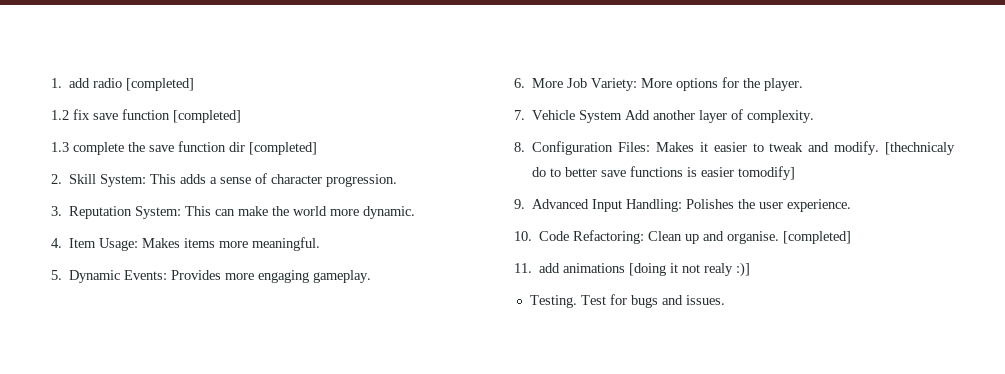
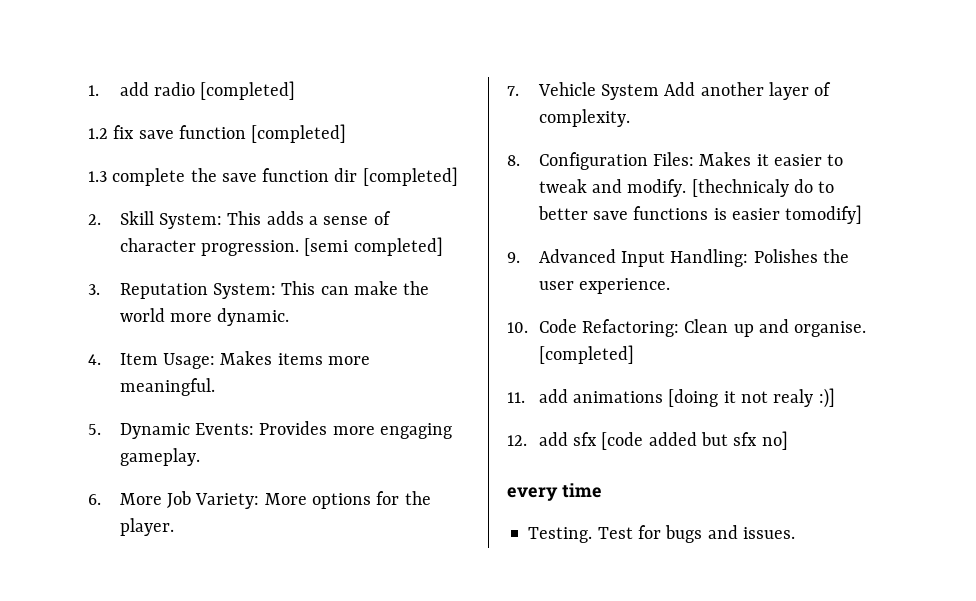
(398, 180) none -> [304,237,443,256] [semi completed]
(751, 269) none -> [507,431,788,450] [507,483,602,501] // 12. add sfx [code added but sfx no] // every time

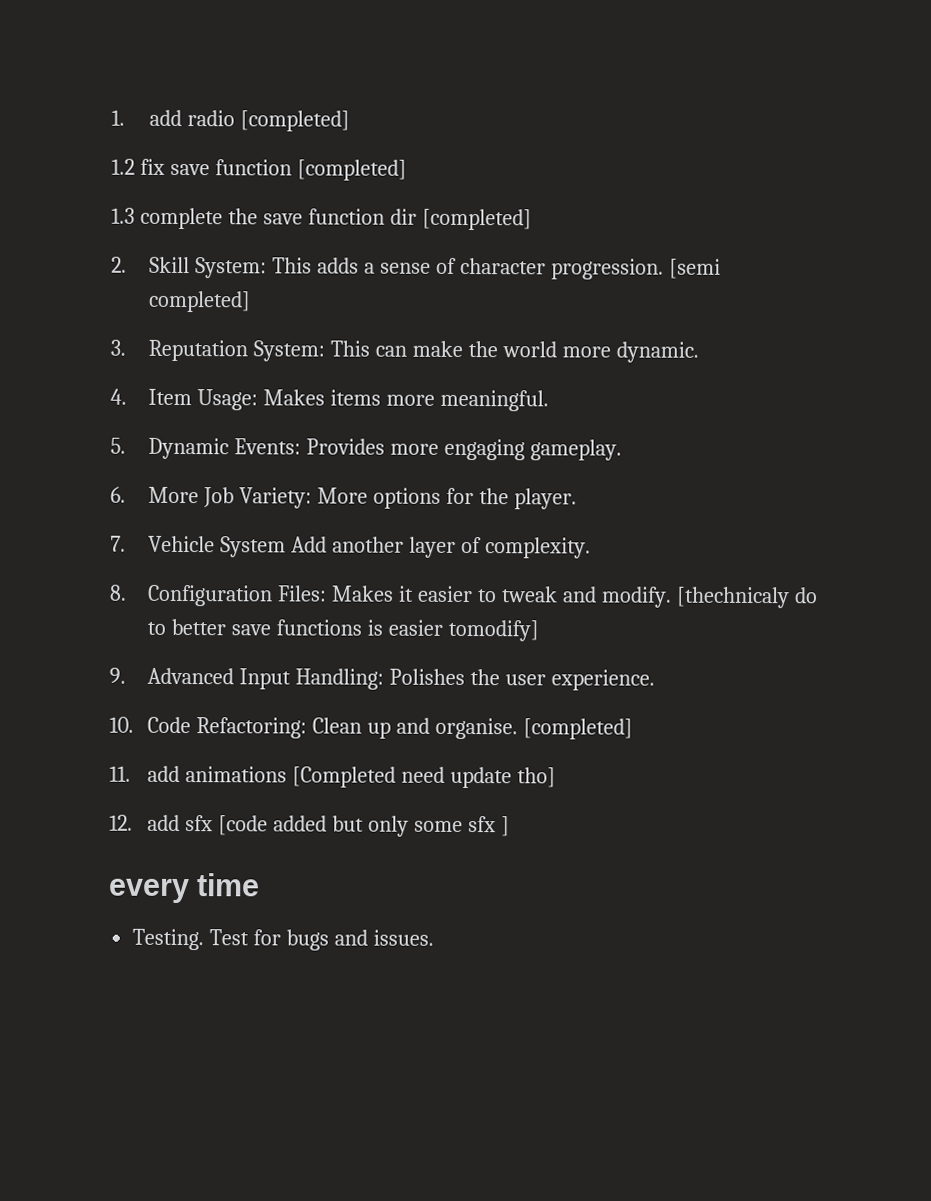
[668,388,835,408] [doing it not realy :)] -> [291,766,556,789] [Completed need update tho]
[733,431,788,450] sfx no] -> [367,815,510,837] only some sfx ]

